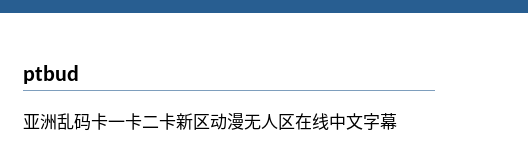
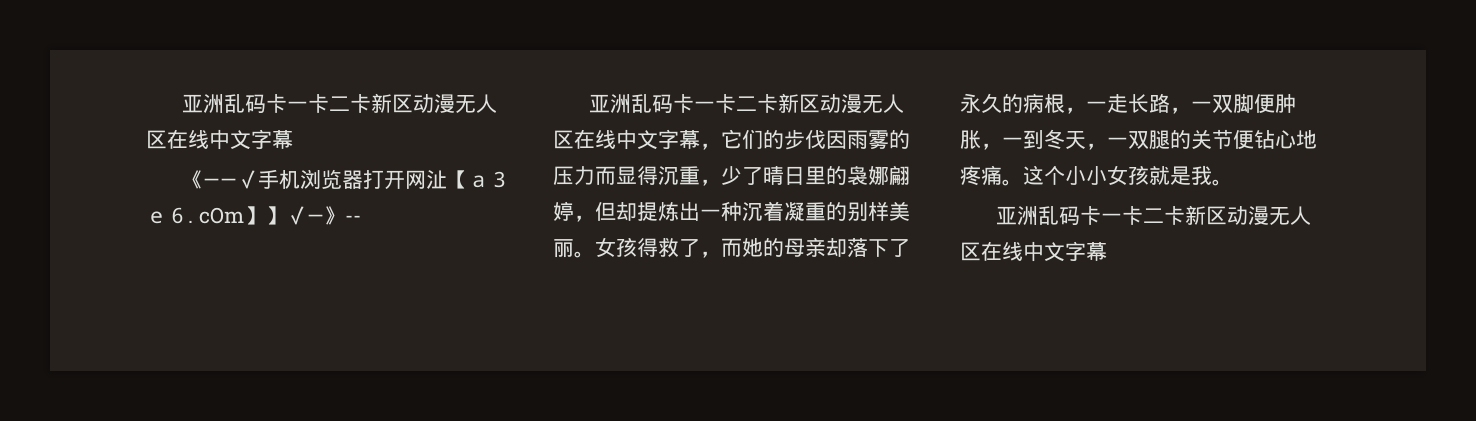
[23,65,79,84] ptbud -> [181,93,497,113] [146,129,293,150] [181,169,510,190] [146,206,361,225] [588,93,904,113] [553,129,910,150] [553,165,910,186] [553,201,910,222] [553,237,910,258] [960,93,1296,114] [960,129,1317,150] [960,165,1233,186] 亚洲乱码卡一卡二卡新区动漫无人区在线中文字幕 // 《——✓手机浏览器打开网沚【ａ３ｅ６. cOm】】✓—》-- // 亚洲乱码卡一卡二卡新区动漫无人区在线中文字幕，它们的步伐因雨雾的压力而显得沉重，少了晴日里的袅娜翩婷，但却提炼出一种沉着凝重的别样美丽。女孩得救了，而她的母亲却落下了永久的病根，一走长路，一双脚便肿胀，一到冬天，一双腿的关节便钻心地疼痛。这个小小女孩就是我。

